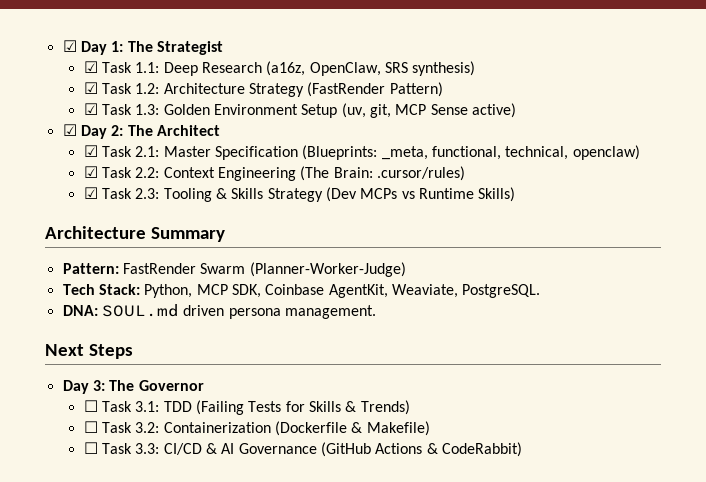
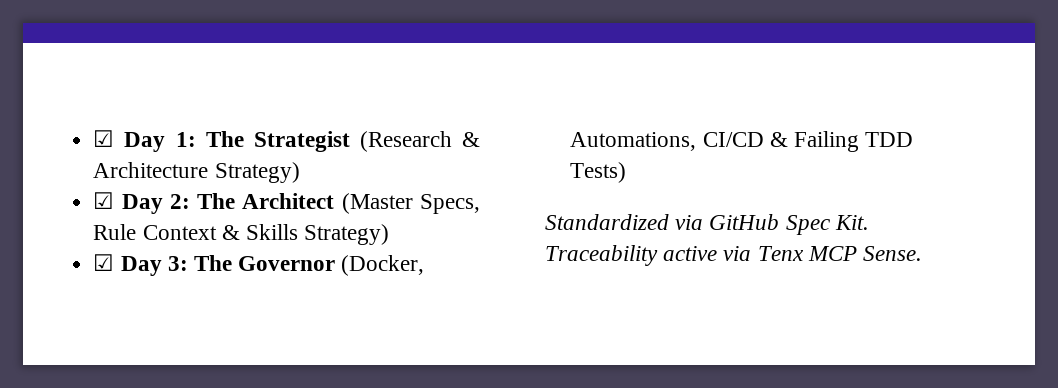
[83,61,476,76] [83,82,443,97] [83,103,516,118] // ☑ Task 1.1: Deep Research (a16z, OpenClaw, SRS synthesis) // ☑ Task 1.2: Architecture Strategy (FastRender Pattern) // ☑ Task 1.3: Golden Environment Setup (uv, git, MCP Sense active) -> [359,131,480,152] [93,162,300,183] (Research & Architecture Strategy)
[83,145,640,160] [83,166,465,181] [83,187,516,202] [45,226,225,242] [62,262,406,277] [62,284,541,298] [62,304,376,319] [45,344,133,359] [62,380,204,394] [83,400,410,415] [83,421,430,436] [83,442,522,457] // ☑ Task 2.1: Master Specification (Blueprints: _meta, functional, technical, openclaw) // ☑ Task 2.2: Context Engineering (The Brain: .cursor/rules) // ☑ Task 2.3: Tooling & Skills Strategy (Dev MCPs vs Runtime Skills) // Architecture Summary // Pattern: FastRender Swarm (Planner-Worker-Judge) // Tech Stack: Python, MCP SDK, Coinbase AgentKit, Weaviate, PostgreSQL. // DNA: SOUL.md driven persona management. // Next Steps // Day 3: The Governor // ☐ Task 3.1: TDD (Failing Tests for Skills & Trends) // ☐ Task 3.2: Containerization (Dockerfile & Makefile) // ☐ Task 3.3: CI/CD & AI Governance (GitHub Actions & CodeRabbit) -> [341,193,480,214] [93,224,390,245] [93,254,425,276] [570,131,914,152] [570,162,627,183] [545,214,869,235] [545,245,923,266] (Master Specs, Rule Context & Skills Strategy) // ☑ Day 3: The Governor (Docker, Automations, CI/CD & Failing TDD Tests) // Standardized via GitHub Spec Kit. Traceability active via Tenx MCP Sense.

